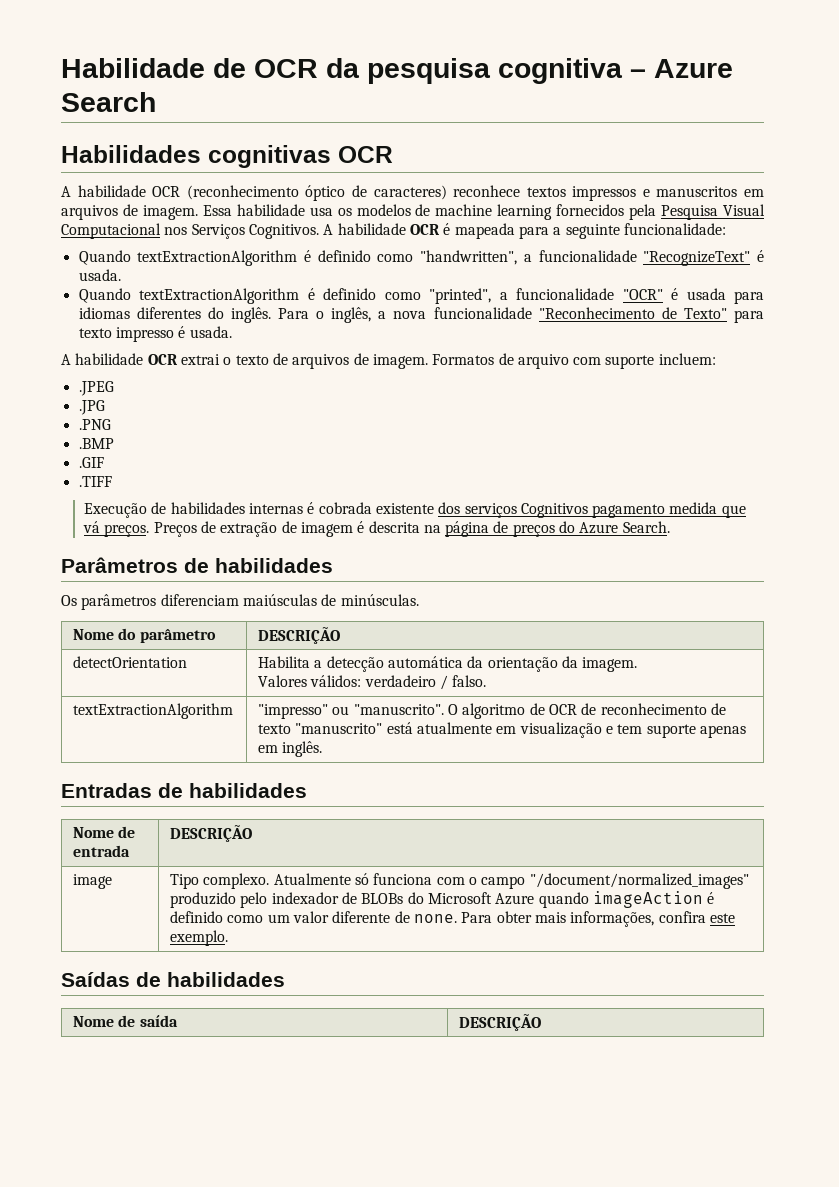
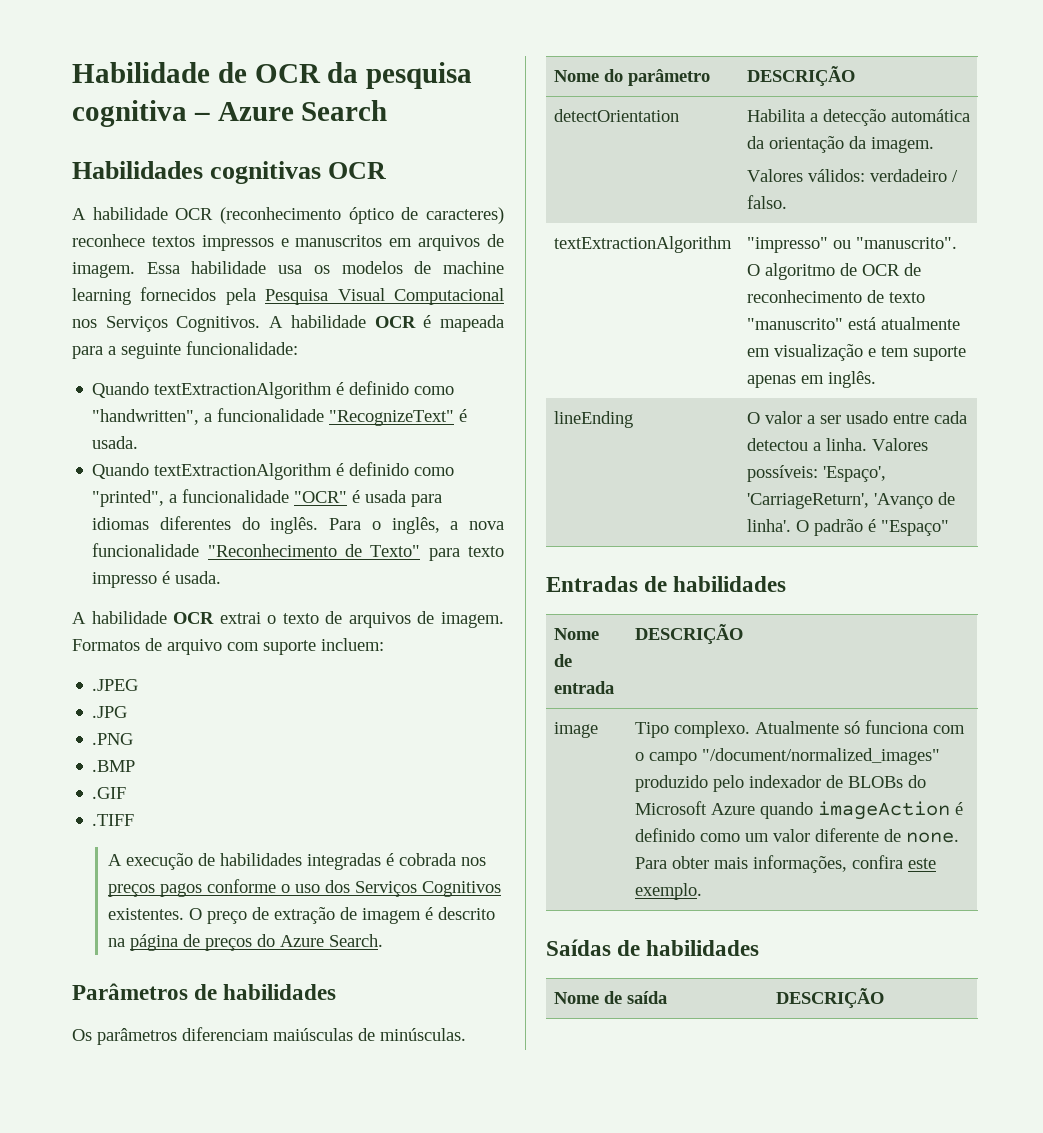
[83,502,303,518] Execução de habilidades internas -> [107,853,381,870] A execução de habilidades integradas
[375,502,746,518] [82,521,197,537] existente dos serviços Cognitivos pagamento medida que vá preços. Preços -> [460,857,486,866] [107,879,501,897] [107,908,247,924] nos preços pagos conforme o uso dos Serviços Cognitivos existentes. O preço
[368,521,420,533] descrita -> [437,907,495,920] descrito
(323, 749) none -> [553,411,633,428] [746,411,967,424] [746,438,928,451] [746,465,886,482] [746,492,955,509] [746,519,949,536] // lineEnding | O valor a ser usado entre cada detectou a linha. Valores possíveis: 'Espaço', 'CarriageReturn', 'Avanço de linha'. O padrão é "Espaço"

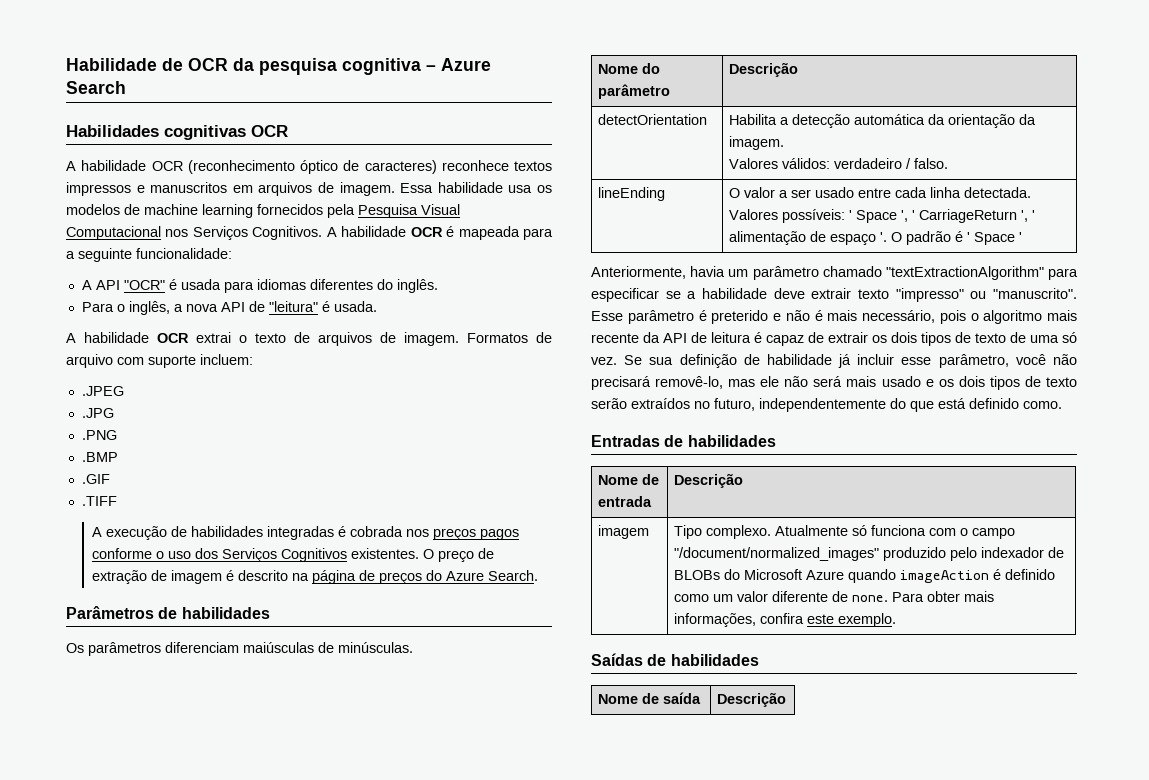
[92,381,455,399] [92,408,468,426] [92,436,139,449] [92,462,455,480] [92,489,290,507] Quando textExtractionAlgorithm é definido como "handwritten", a funcionalidade "RecognizeText" é usada. // Quando textExtractionAlgorithm é definido como "printed", a funcionalidade -> [81,280,120,290] A API
(319, 525) none -> (438, 286) //
[92,543,504,561] [92,572,158,588] funcionalidade "Reconhecimento de Texto" para texto impresso -> [220,301,318,312] API de "leitura"
[746,66,855,86] DESCRIÇÃO -> [728,62,798,77] Descrição
[553,236,732,253] [746,237,957,253] [746,263,921,280] [746,290,925,303] [746,317,960,330] [746,344,966,361] [746,371,876,388] // textExtractionAlgorithm | "impresso" ou "manuscrito". O algoritmo de OCR de reconhecimento de texto "manuscrito" está atualmente em visualização e tem suporte apenas em inglês. -> (948, 163) none
[746,438,928,451] [746,465,886,482] [746,492,955,509] [746,519,949,536] detectou a linha. Valores possíveis: 'Espaço', 'CarriageReturn', 'Avanço de linha'. O padrão é "Espaço" -> [929,187,1031,198] [728,209,1035,223] [728,231,1022,245] [591,266,1078,280] [591,288,1077,302] [591,310,1077,324] [591,332,1077,346] [591,354,1077,368] [591,376,1077,390] [591,398,1062,412] linha detectada. Valores possíveis: ' Space ', ' CarriageReturn ', ' alimentação de espaço '. O padrão é ' Space ' // Anteriormente, havia um parâmetro chamado "textExtractionAlgorithm" para especificar se a habilidade deve extrair texto "impresso" ou "manuscrito". Esse parâmetro é preterido e não é mais necessário, pois o algoritmo mais recente da API de leitura é capaz de extrair os dois tipos de texto de uma só vez. Se sua definição de habilidade já incluir esse parâmetro, você não precisará removê-lo, mas ele não será mais usado e os dois tipos de texto serão extraídos no futuro, independentemente do que está definido como.
[634,624,743,644] [553,722,598,738] DESCRIÇÃO // image -> [673,473,743,488] [597,525,649,539] Descrição // imagem
[775,988,884,1008] DESCRIÇÃO -> [716,692,786,707] Descrição

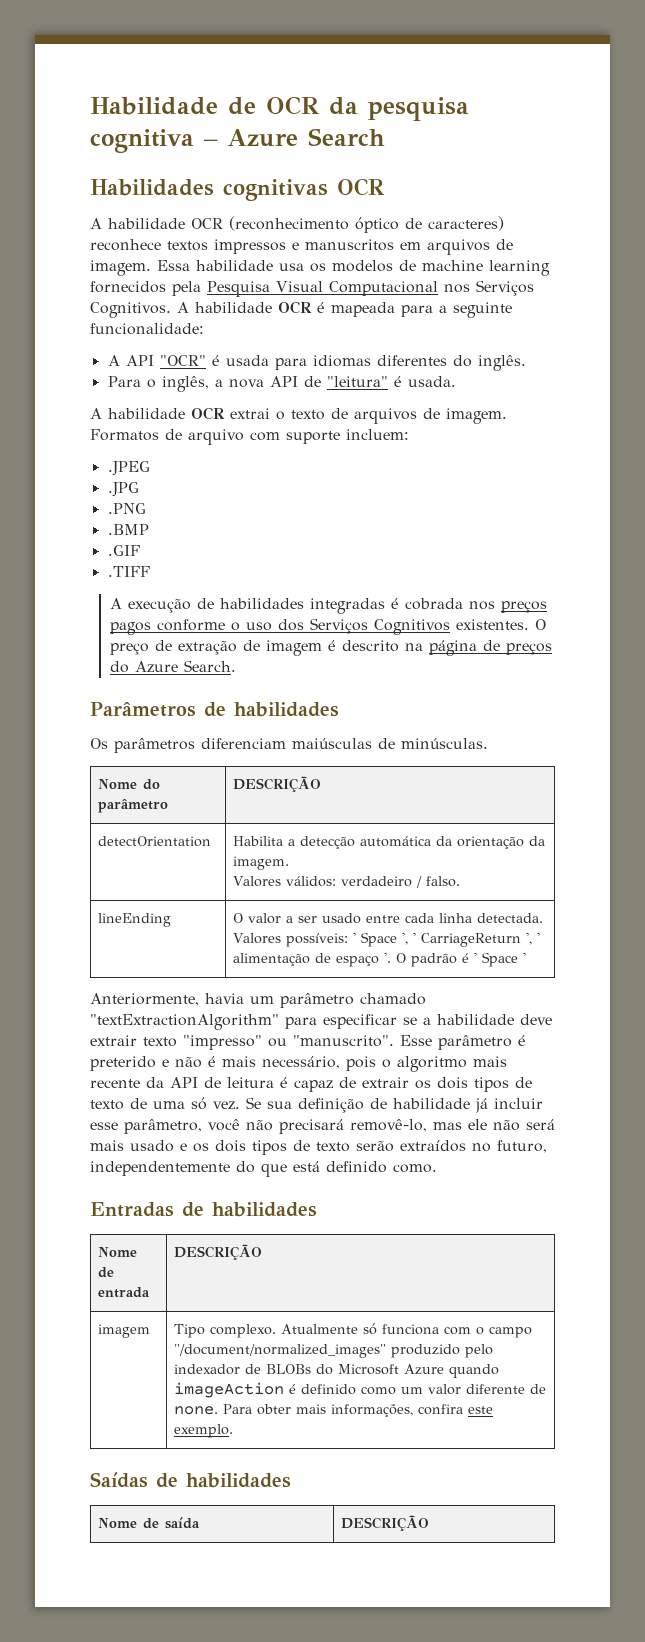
[728,62,798,77] Descrição -> [233,776,322,792] DESCRIÇÃO
[673,473,743,488] Descrição -> [174,1244,263,1260] DESCRIÇÃO
[716,692,786,707] Descrição -> [341,1515,430,1531] DESCRIÇÃO

